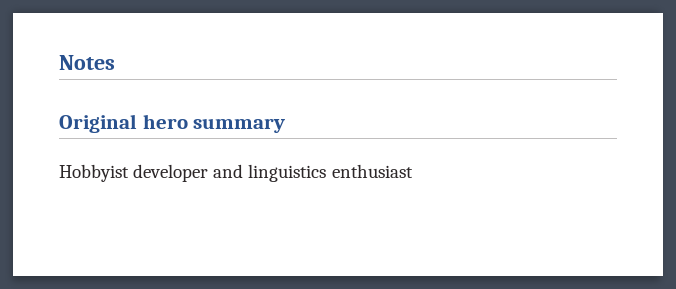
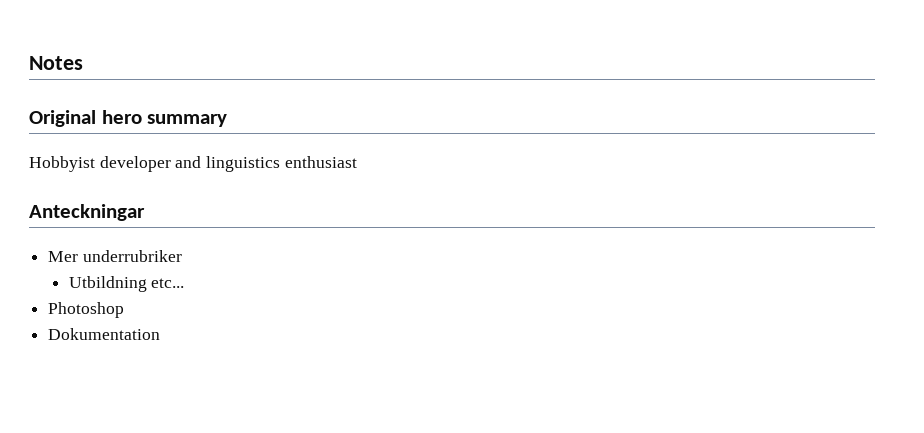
(413, 171) none -> [29,204,145,221] [48,250,182,262] [68,276,185,292] [48,302,125,318] [48,328,161,340] // Anteckningar // Mer underrubriker // Utbildning etc... // Photoshop // Dokumentation

